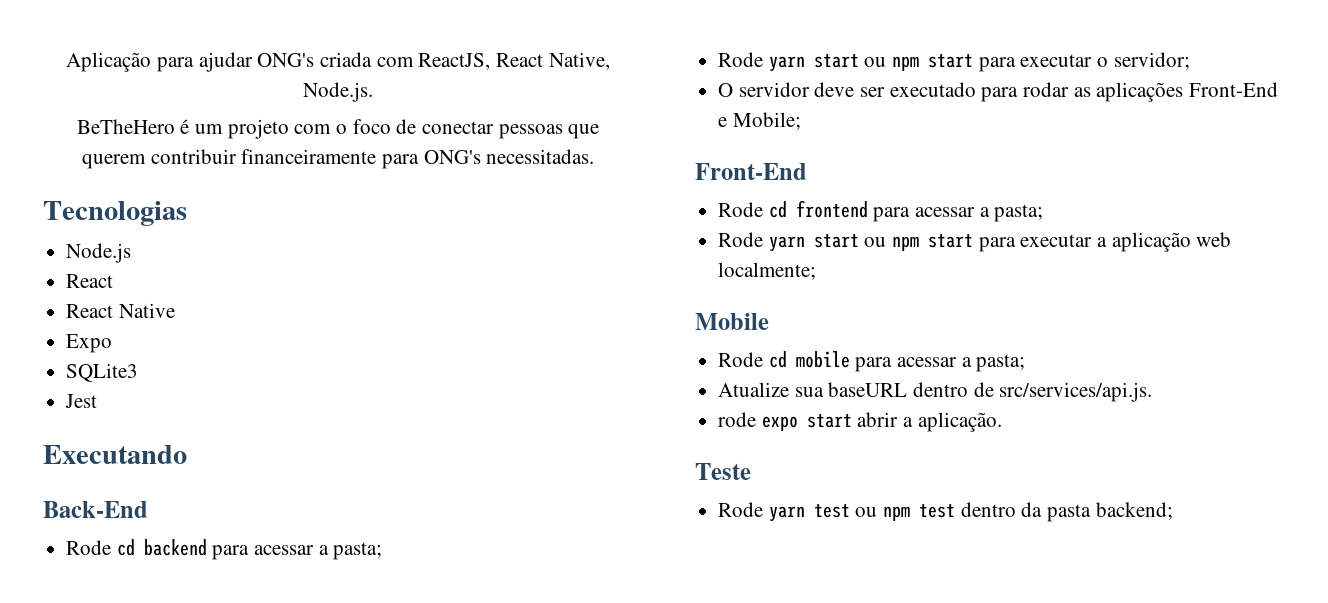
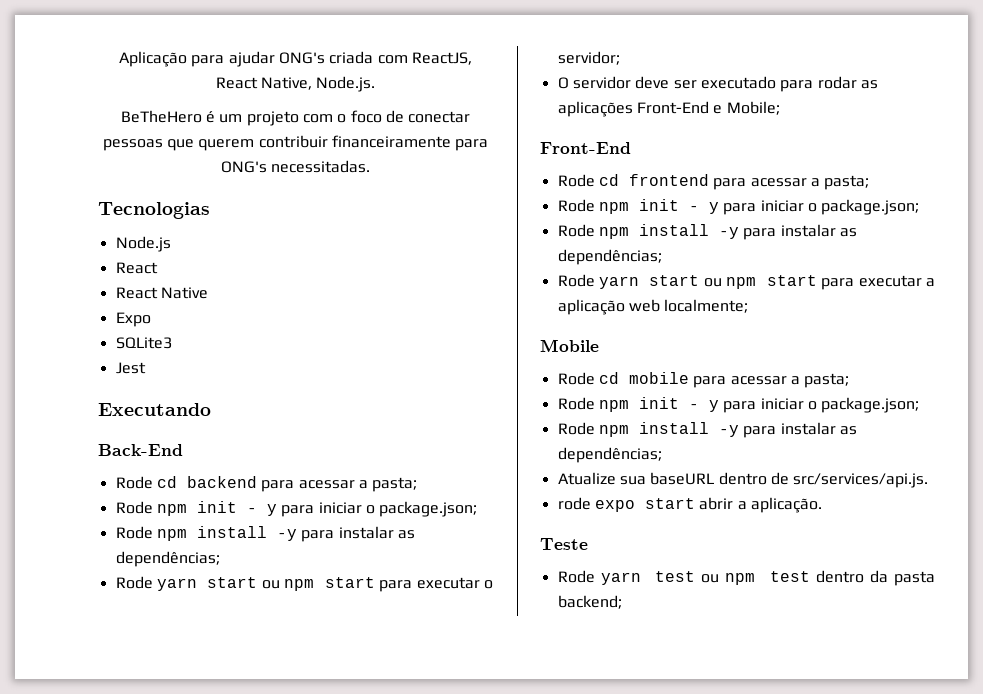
(383, 551) none -> [115,501,478,517] [115,526,415,542] [115,551,220,567] // Rode npm init - y para iniciar o package.json; // Rode npm install -y para instalar as dependências;
(1044, 213) none -> [557,199,920,215] [557,224,857,240] [557,249,662,265] // Rode npm init - y para iniciar o package.json; // Rode npm install -y para instalar as dependências;
(1026, 363) none -> [557,397,920,413] [557,422,857,438] [557,447,662,463] // Rode npm init - y para iniciar o package.json; // Rode npm install -y para instalar as dependências;

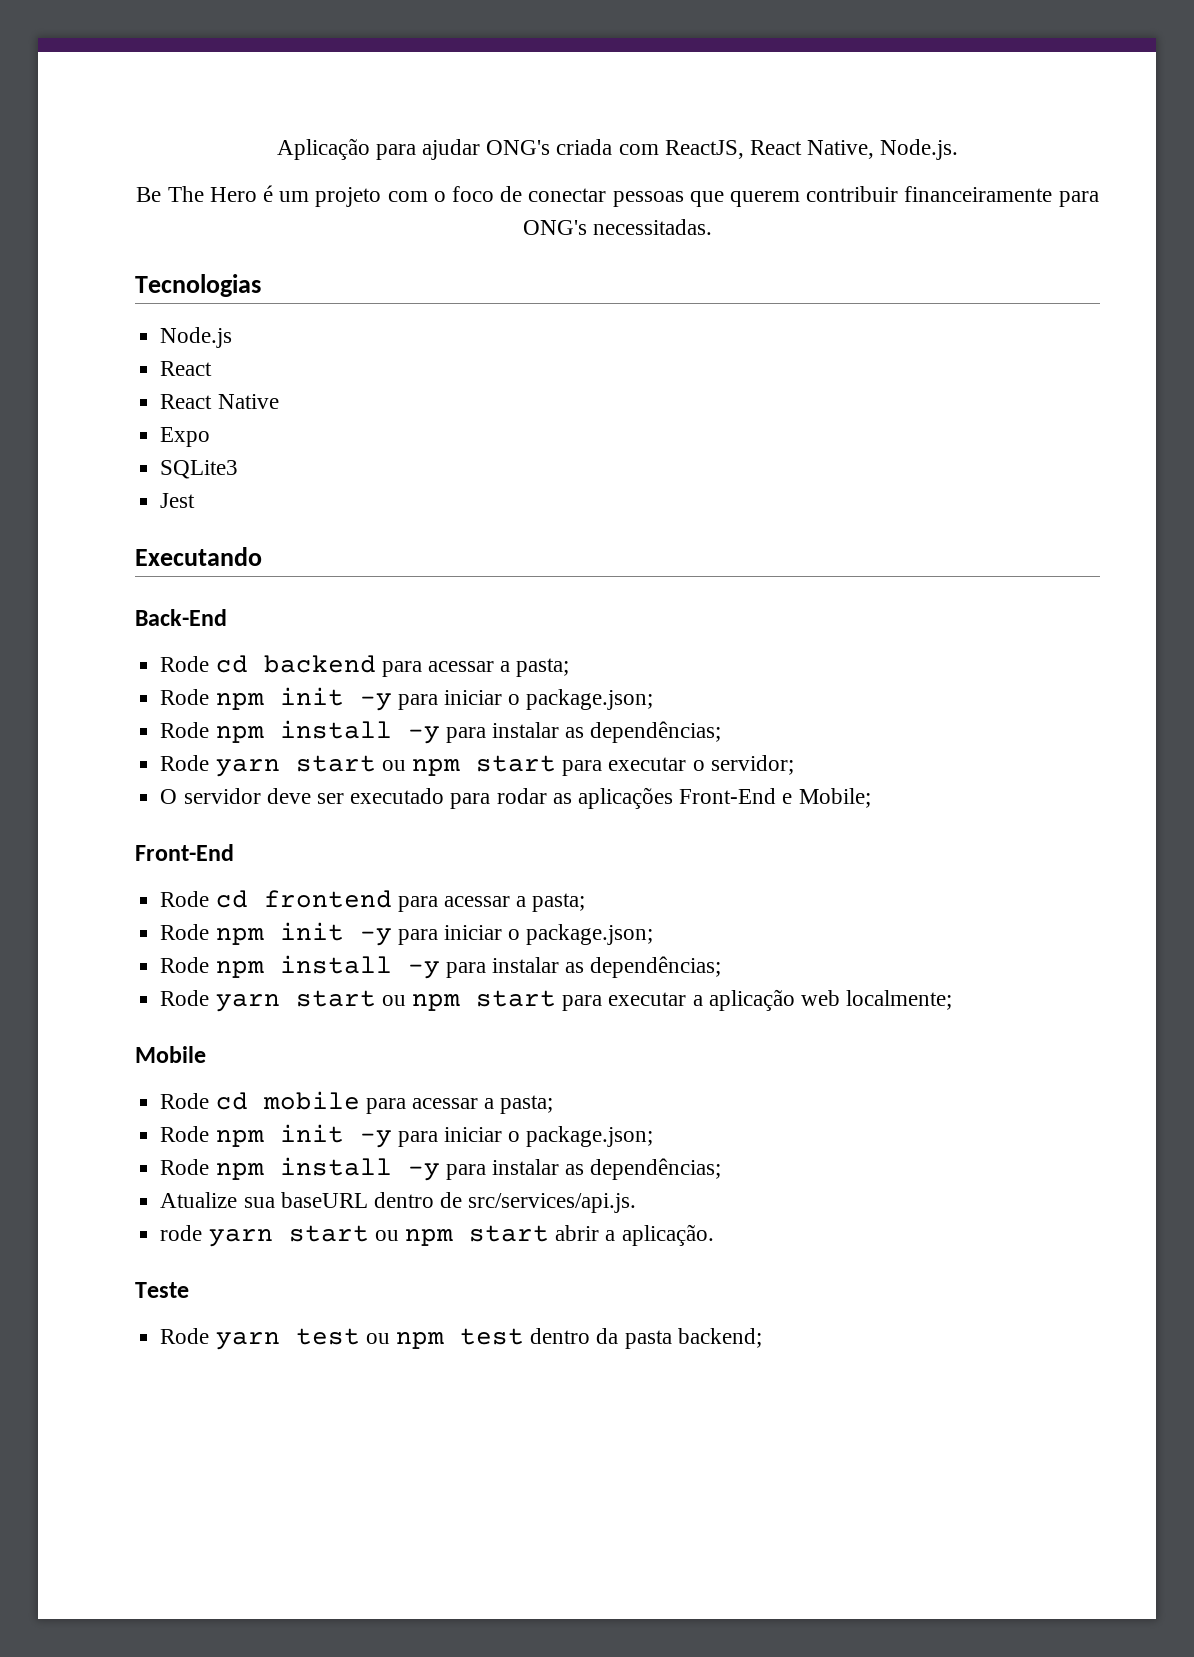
[120,110,202,123] BeTheHero -> [136,186,257,202] Be The Hero
[246,504,277,516] - y -> [359,693,392,711] -y
[688,202,719,214] - y -> [359,928,392,946] -y
[688,400,719,412] - y -> [359,1130,392,1148] -y
[594,500,635,512] expo -> [208,1225,453,1247] yarn start ou npm

